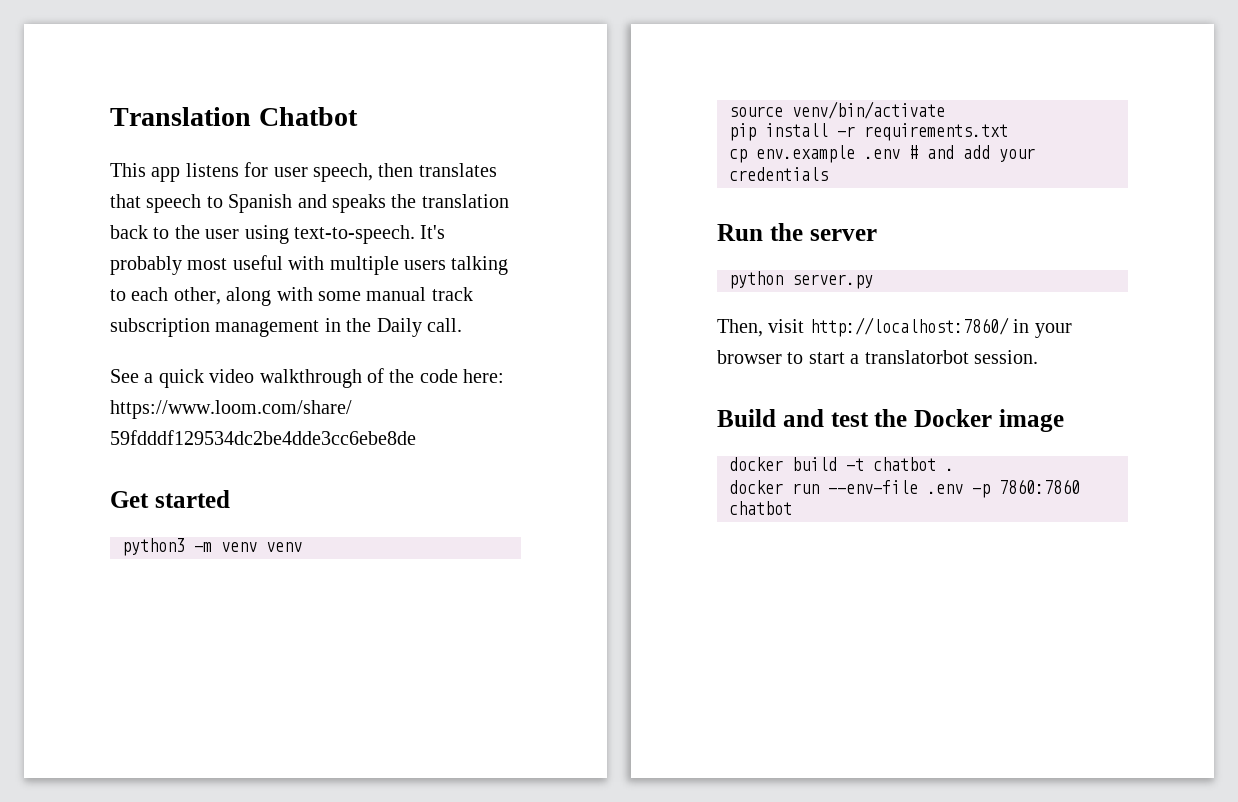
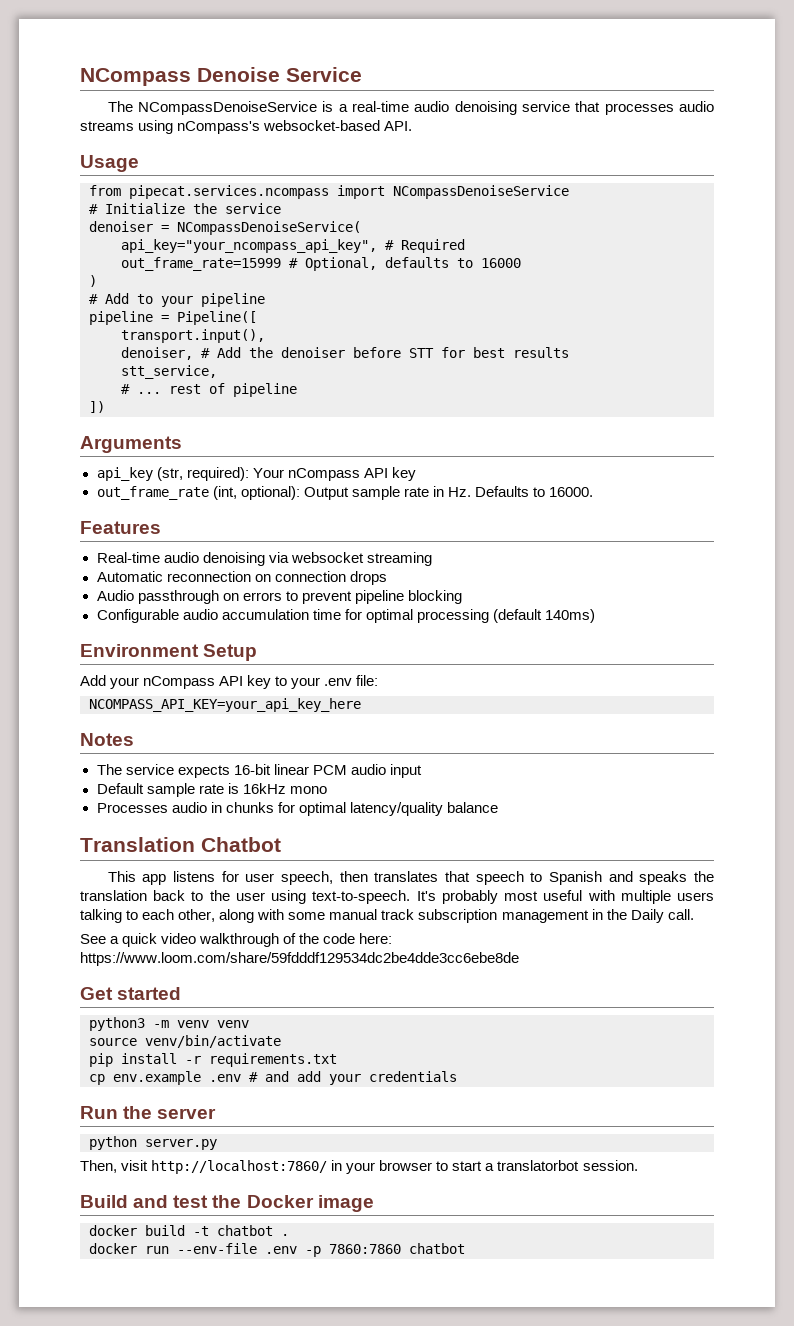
(110, 116) none -> [80,67,362,86] [107,101,714,115] [80,120,413,134] [80,155,139,172] [89,185,569,199] [89,203,281,214] [89,221,361,235] [121,239,465,253] [121,257,521,271] [89,275,97,287] [89,293,265,307] [89,311,257,325] [121,329,265,343] [121,347,569,360] [121,365,217,379] [121,383,297,397] [89,401,105,413] [80,436,182,453] [96,467,416,481] [96,486,594,500] [80,521,161,534] [96,552,432,566] [96,571,387,585] [96,590,462,604] [96,609,595,623] [80,644,258,661] [80,675,379,689] [89,698,361,712] [80,733,134,746] [96,764,422,778] [96,783,327,797] [96,802,498,816] NCompass Denoise Service // The NCompassDenoiseService is a real-time audio denoising service that processes audio streams using nCompass's websocket-based API. // Usage // from pipecat.services.ncompass import NCompassDenoiseService // # Initialize the service // denoiser = NCompassDenoiseService( // api_key="your_ncompass_api_key", # Required // out_frame_rate=15999 # Optional, defaults to 16000 // ) // # Add to your pipeline // pipeline = Pipeline([ // transport.input(), // denoiser, # Add the denoiser before STT for best results // stt_service, // # ... rest of pipeline // ]) // Arguments // api_key (str, required): Your nCompass API key // out_frame_rate (int, optional): Output sample rate in Hz. Defaults to 16000. // Features // Real-time audio denoising via websocket streaming // Automatic reconnection on connection drops // Audio passthrough on errors to prevent pipeline blocking // Configurable audio accumulation time for optimal processing (default 140ms) // Environment Setup // Add your nCompass API key to your .env file: // NCOMPASS_API_KEY=your_api_key_here // Notes // The service expects 16-bit linear PCM audio input // Default sample rate is 16kHz mono // Processes audio in chunks for optimal latency/quality balance //

